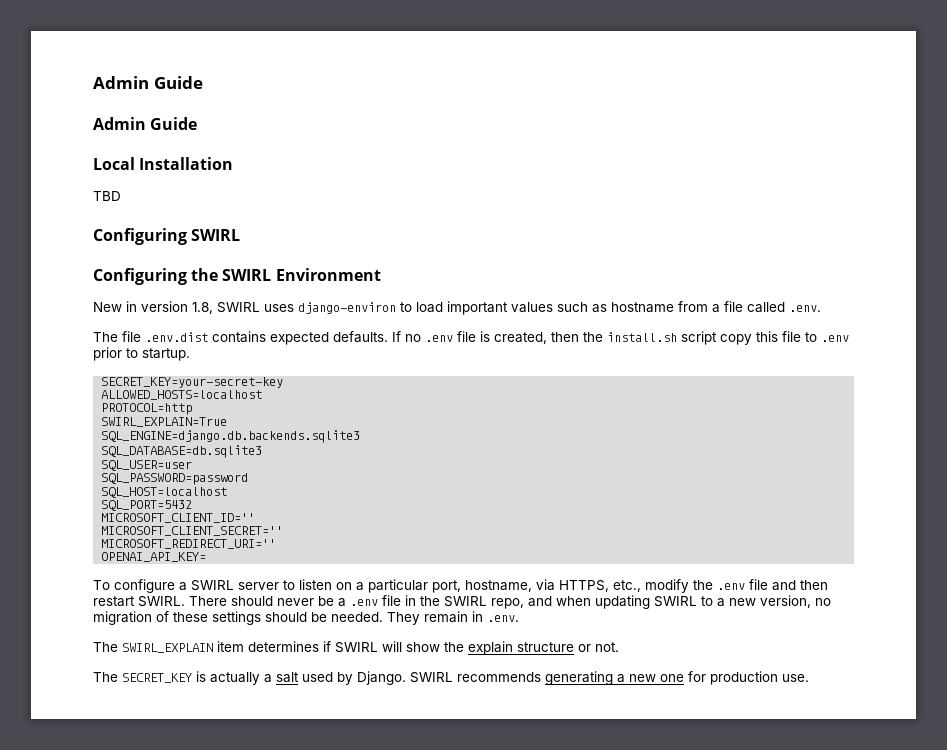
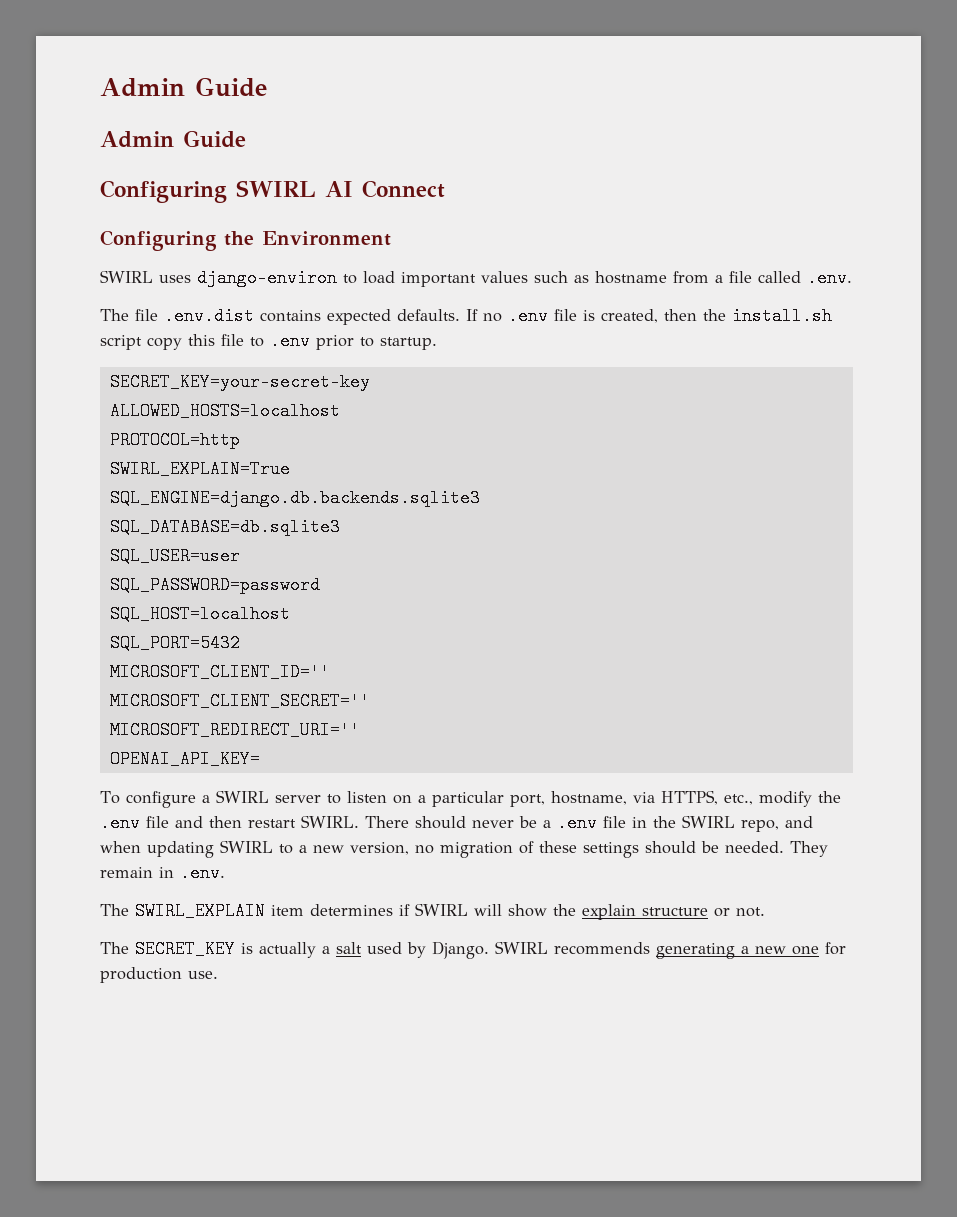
[93,157,234,170] [93,191,121,201] // Local Installation // TBD -> (246, 139) none
(241, 235) none -> [325,180,445,198] AI Connect
[222,269,272,281] SWIRL -> (254, 238) none
[93,301,213,314] New in version 1.8, -> (391, 238) none

